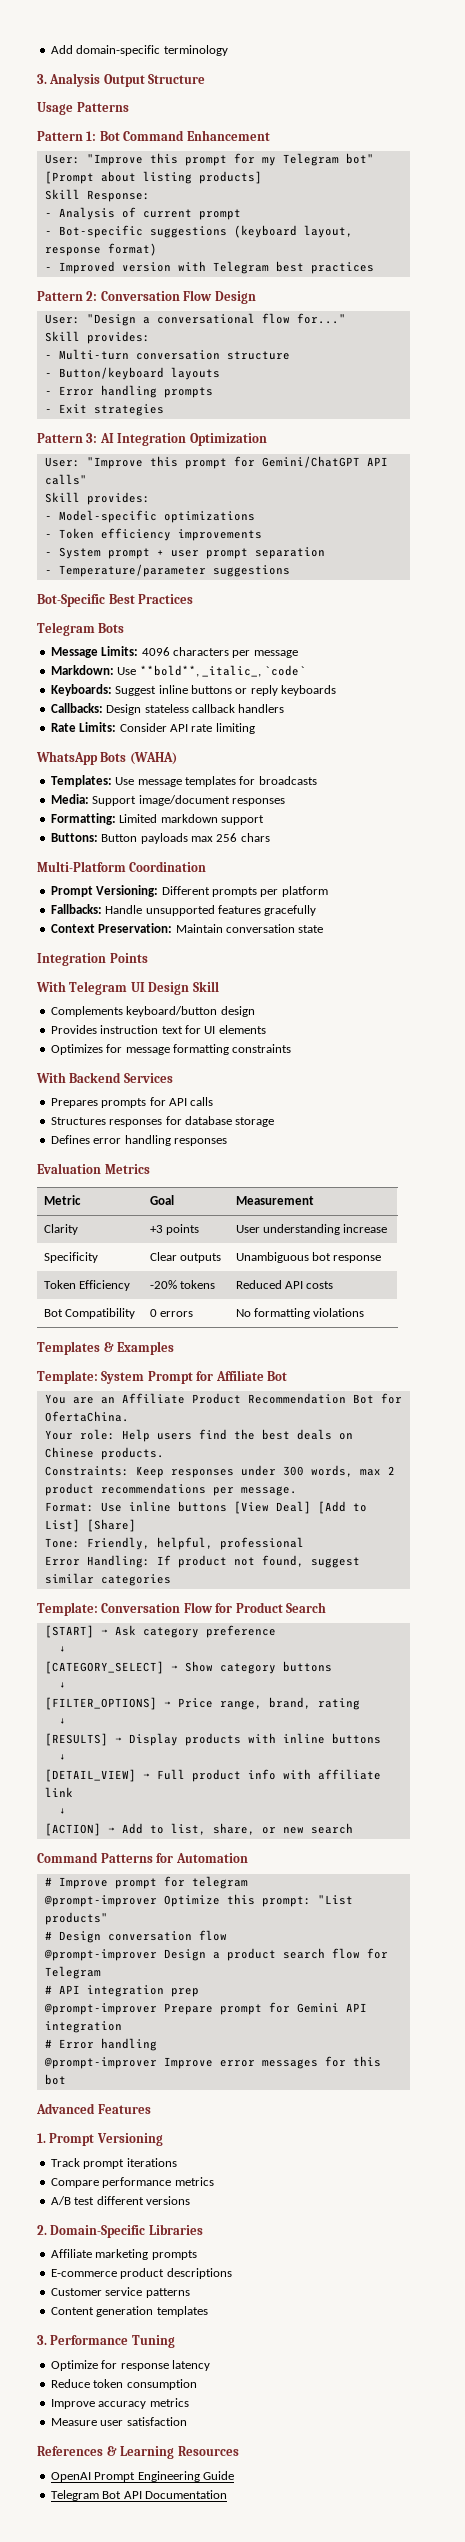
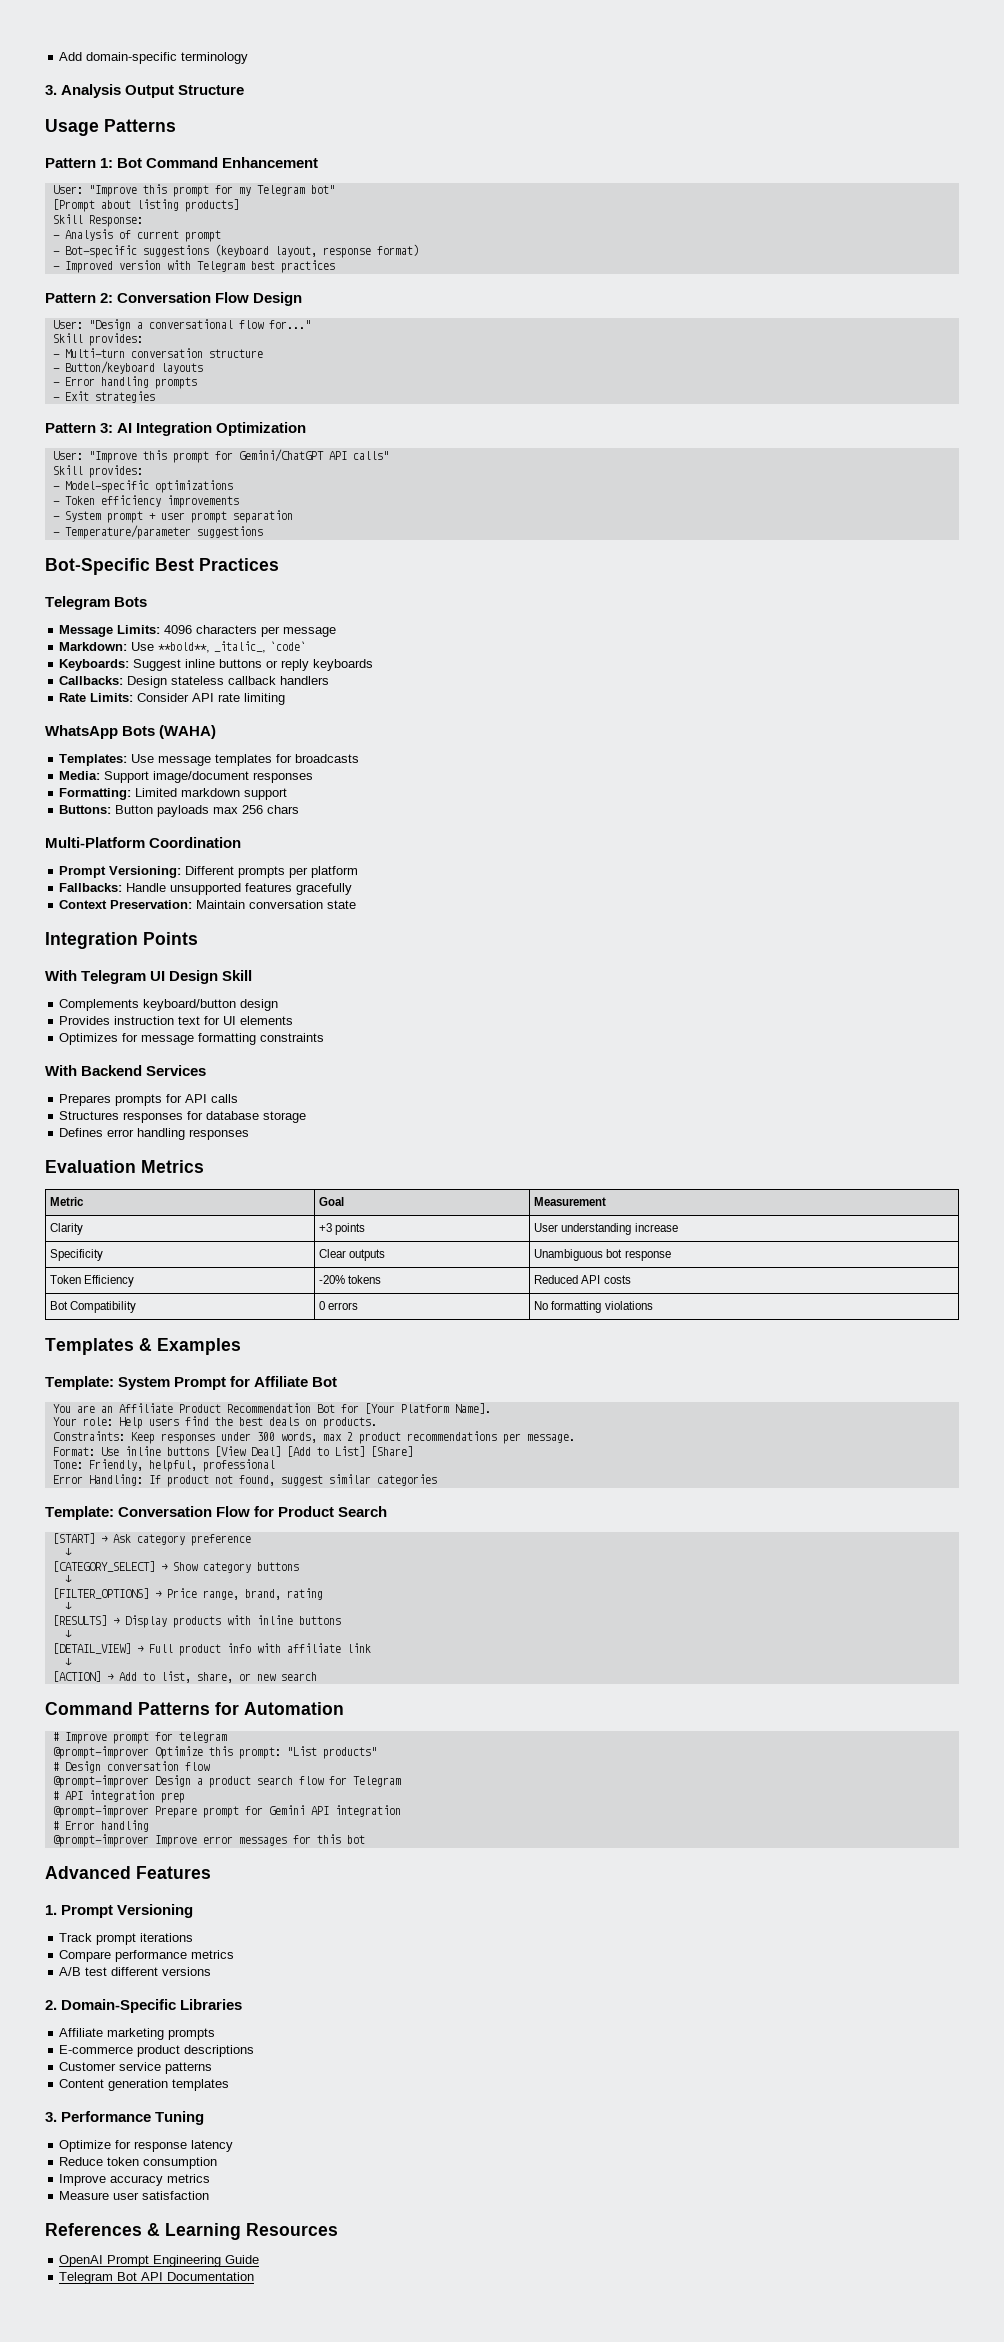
[44,1411,129,1422] OfertaChina. -> [364,1403,491,1414] [Your Platform Name].
[44,1447,94,1458] Chinese -> (317, 1422) none

